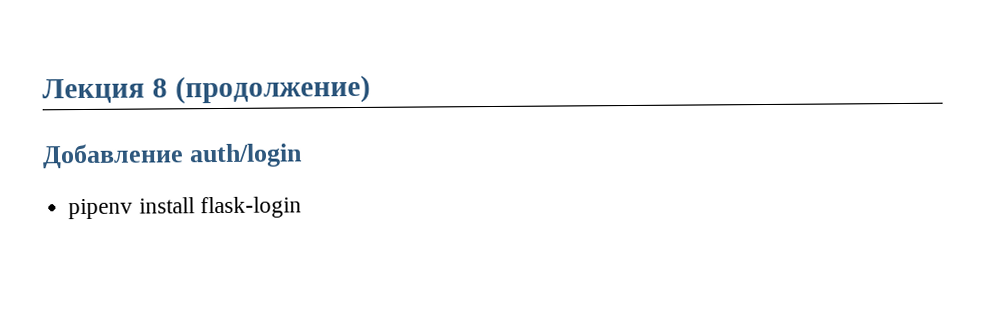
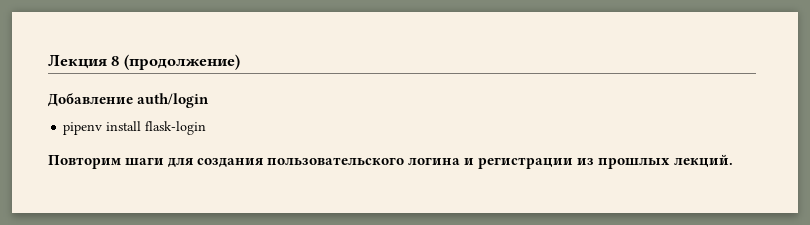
(302, 207) none -> [48,154,733,169] // Повторим шаги для создания пользовательского логина и регистрации из прошлых лекций.

